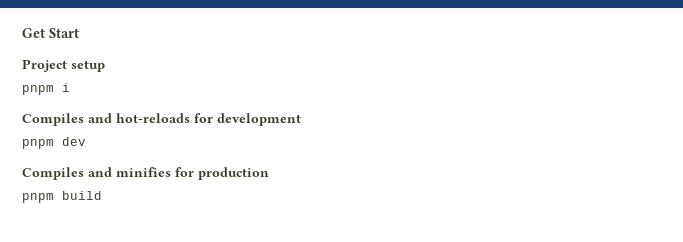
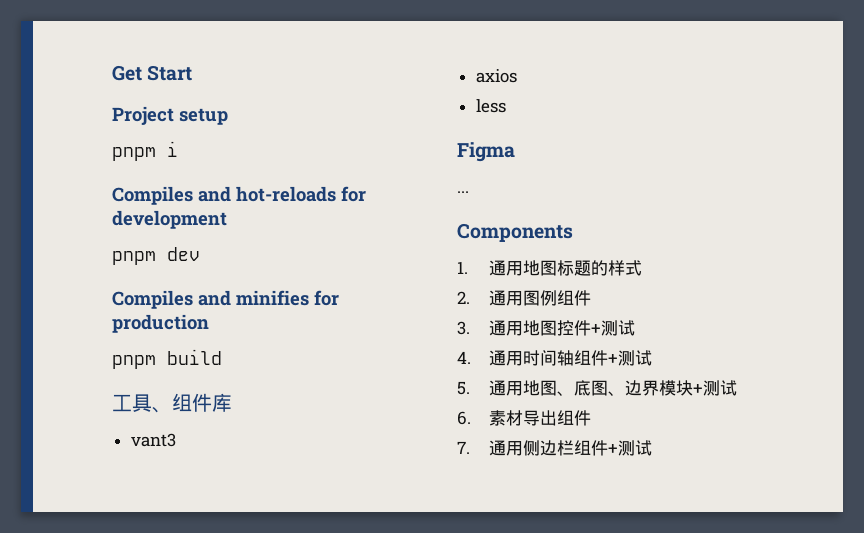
(102, 195) none -> [112,393,232,413] [130,433,176,447] [475,69,517,83] [475,99,506,113] [457,142,515,162] [457,191,469,193] [457,223,573,242] [457,260,643,276] [457,290,592,306] [457,320,636,336] [457,350,653,366] [457,380,738,396] [457,410,592,426] [457,440,653,456] // 工具、组件库 // vant3 // axios // less // Figma // ... // Components // 1.通用地图标题的样式 // 2.通用图例组件 // 3.通用地图控件+测试 // 4.通用时间轴组件+测试 // 5.通用地图、底图、边界模块+测试 // 6.素材导出组件 // 7.通用侧边栏组件+测试

